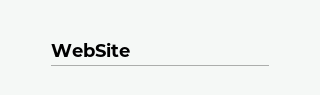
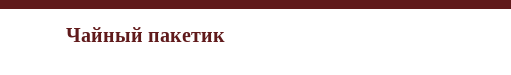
[51,42,130,57] WebSite -> [66,27,226,42] Чайный пакетик

